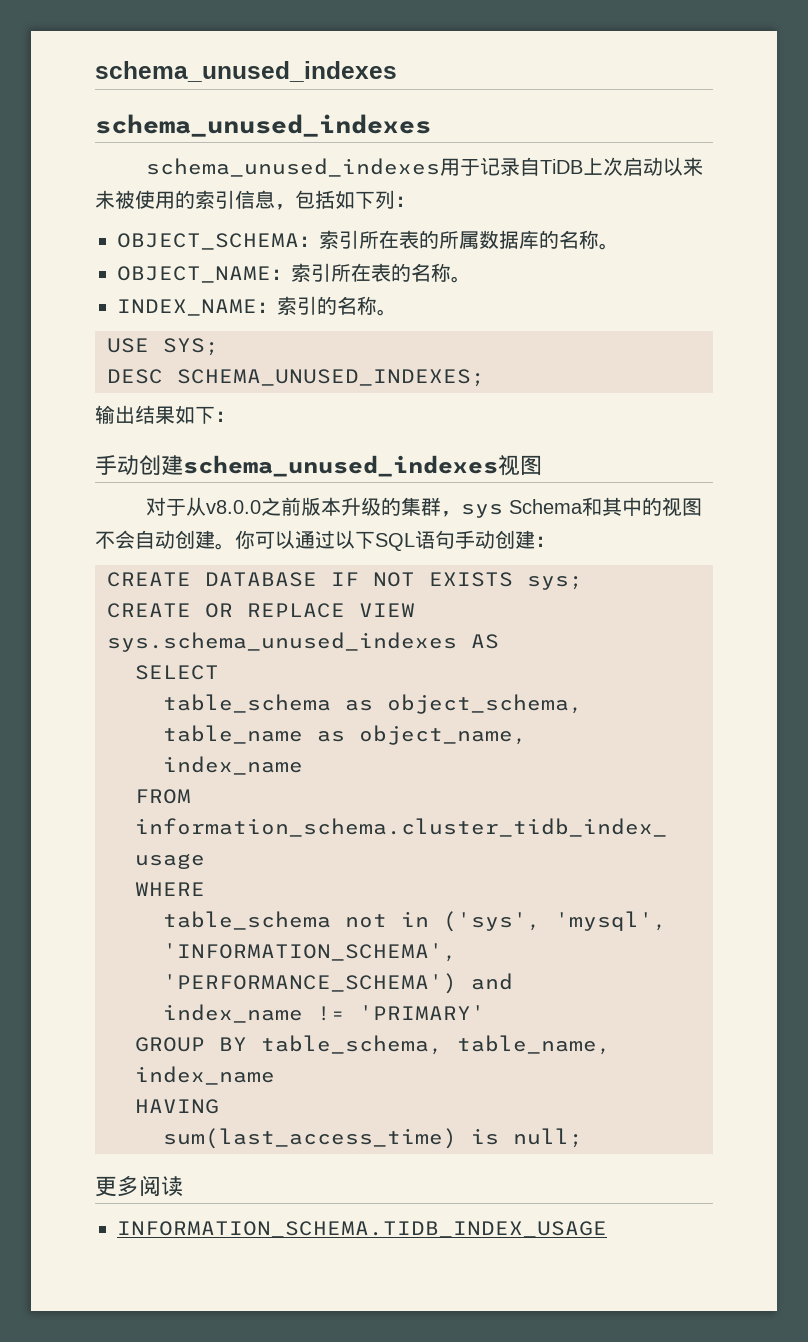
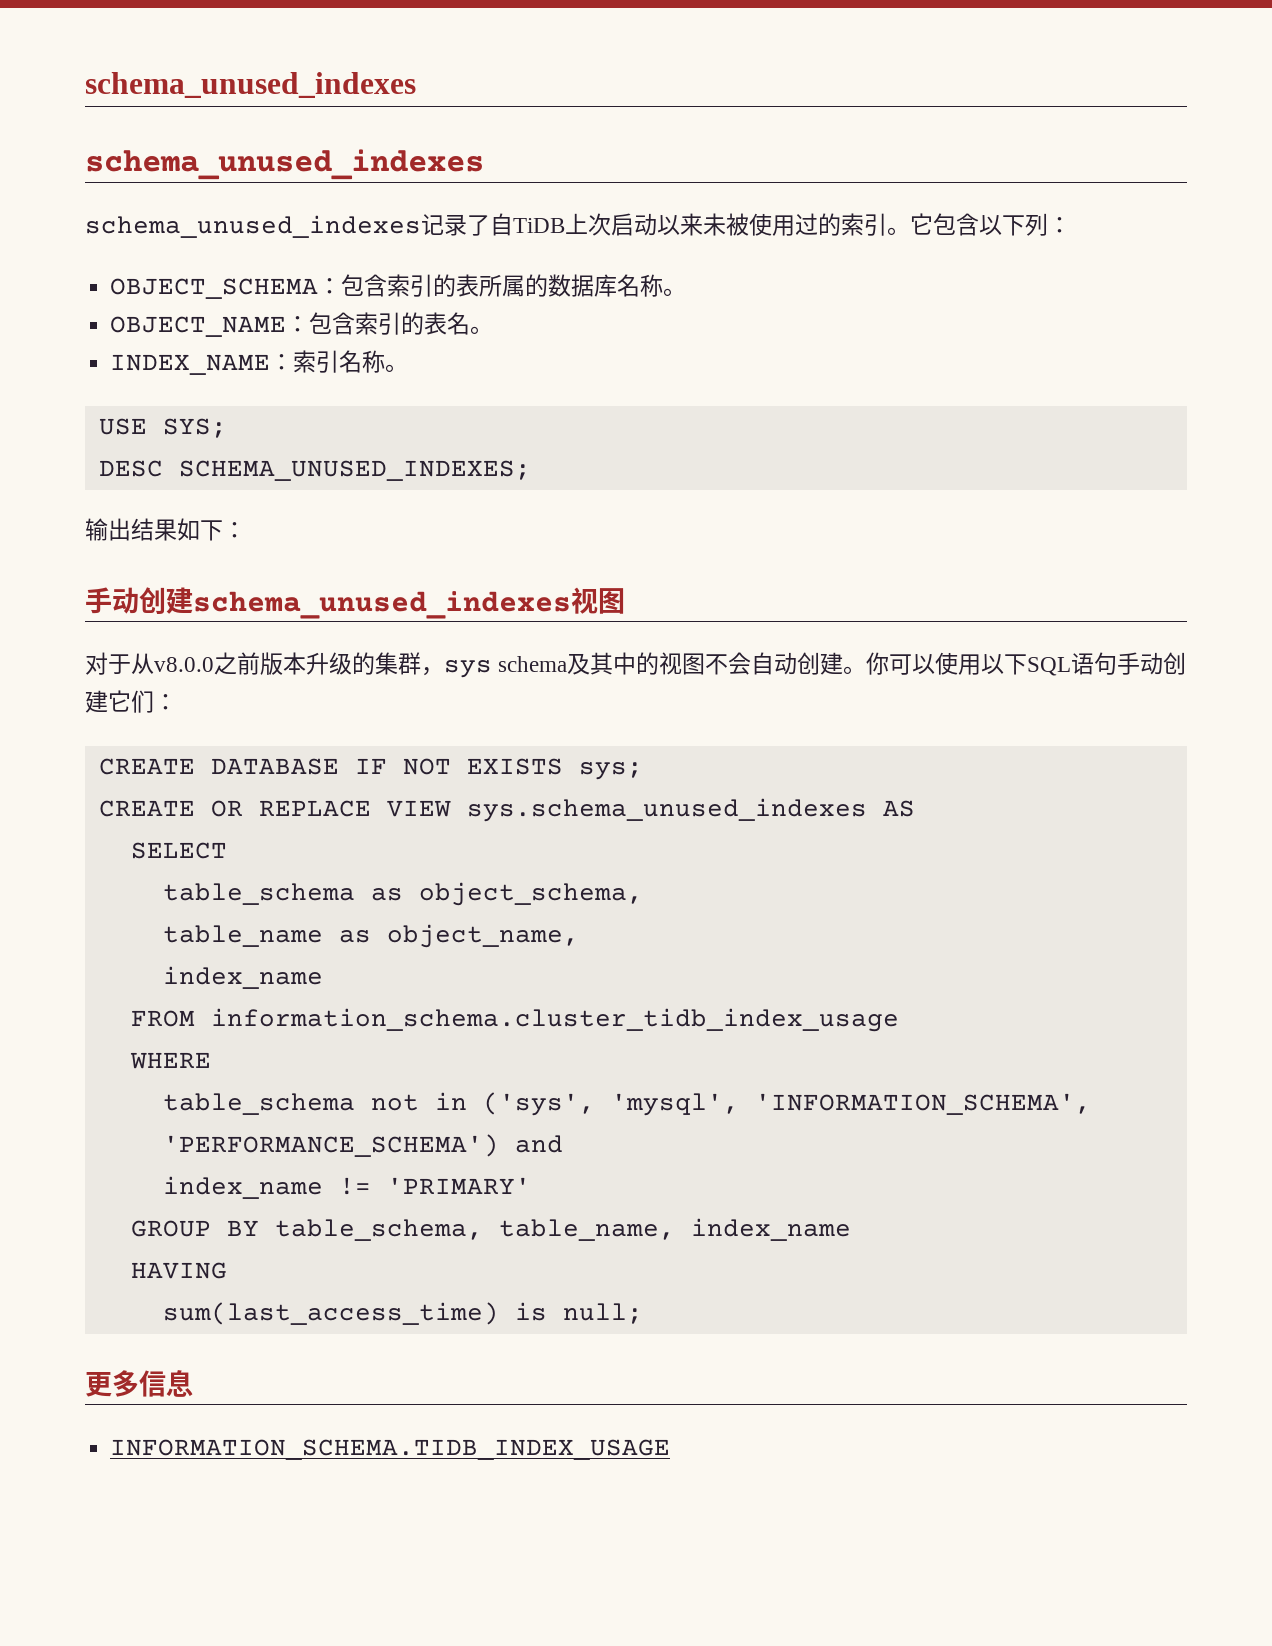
[440,157,521,176] 用于记录 -> [421,214,490,236] 记录了
[175,190,355,210] 的索引信息，包括如 -> [795,213,1002,236] 过的索引。它包含以
[319,230,559,249] 索引所在表的所属数据库的 -> [341,274,618,297] 包含索引的表所属的数据库
[291,263,451,282] 索引所在表的名称 -> [309,312,471,335] 包含索引的表名
[317,296,337,315] 的 -> (340, 361) none
[509,497,603,516] Schema和 -> [498,653,591,675] schema及
[295,530,335,549] 通过 -> [935,652,982,675] 使用
(535, 539) none -> [108,690,154,713] 它们
[139,1175,183,1197] 阅读 -> [139,1370,193,1397] 信息

